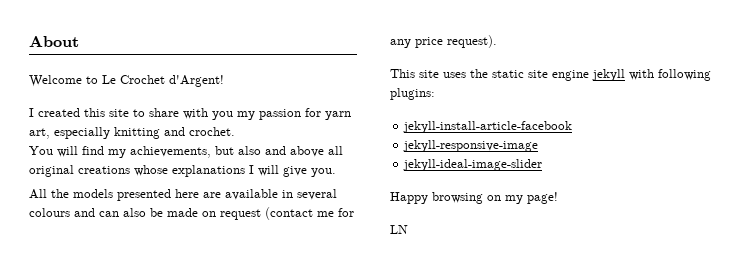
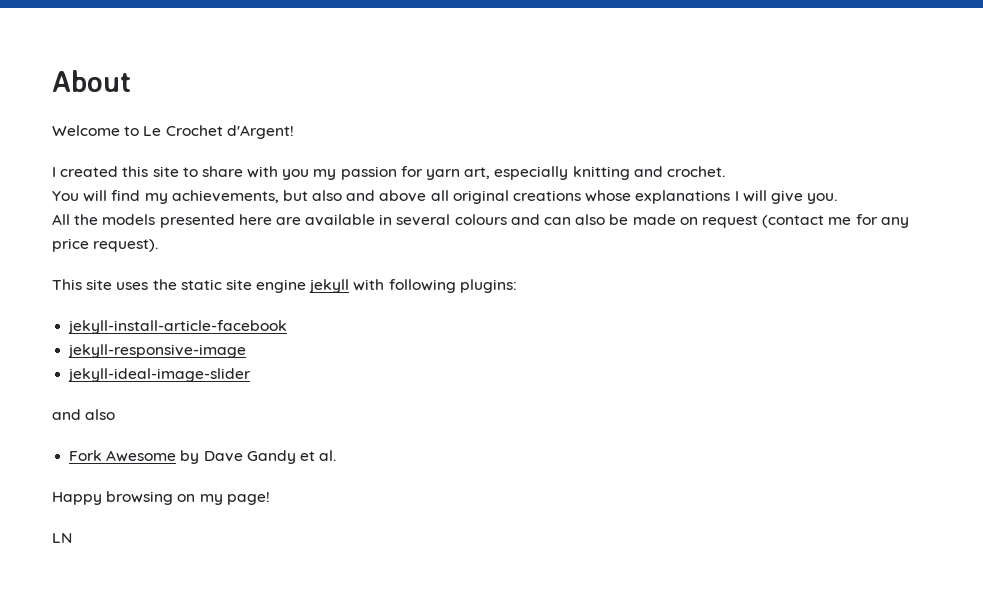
(543, 165) none -> [52,409,116,420] [69,450,337,464] // and also // Fork Awesome by Dave Gandy et al.

